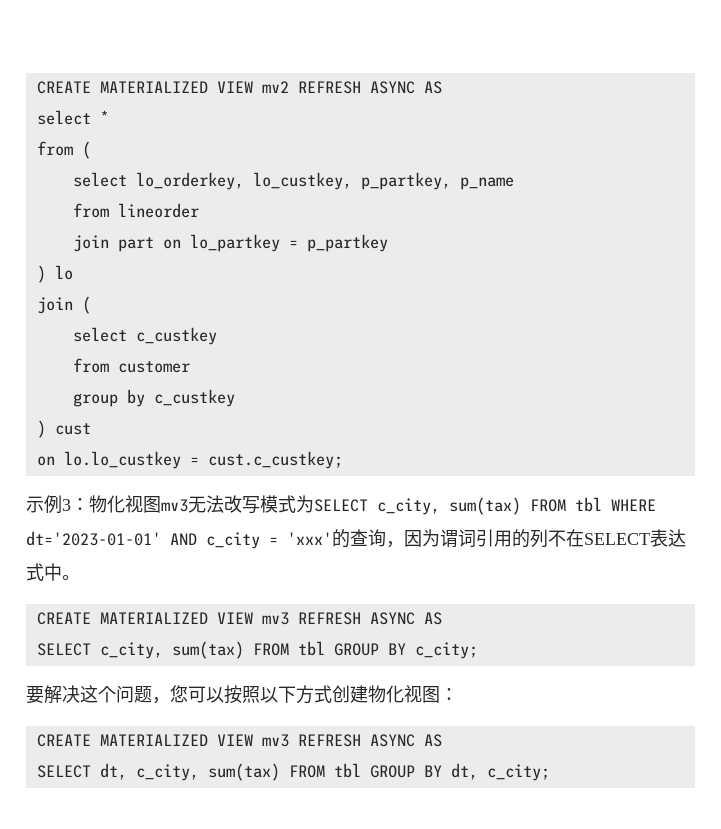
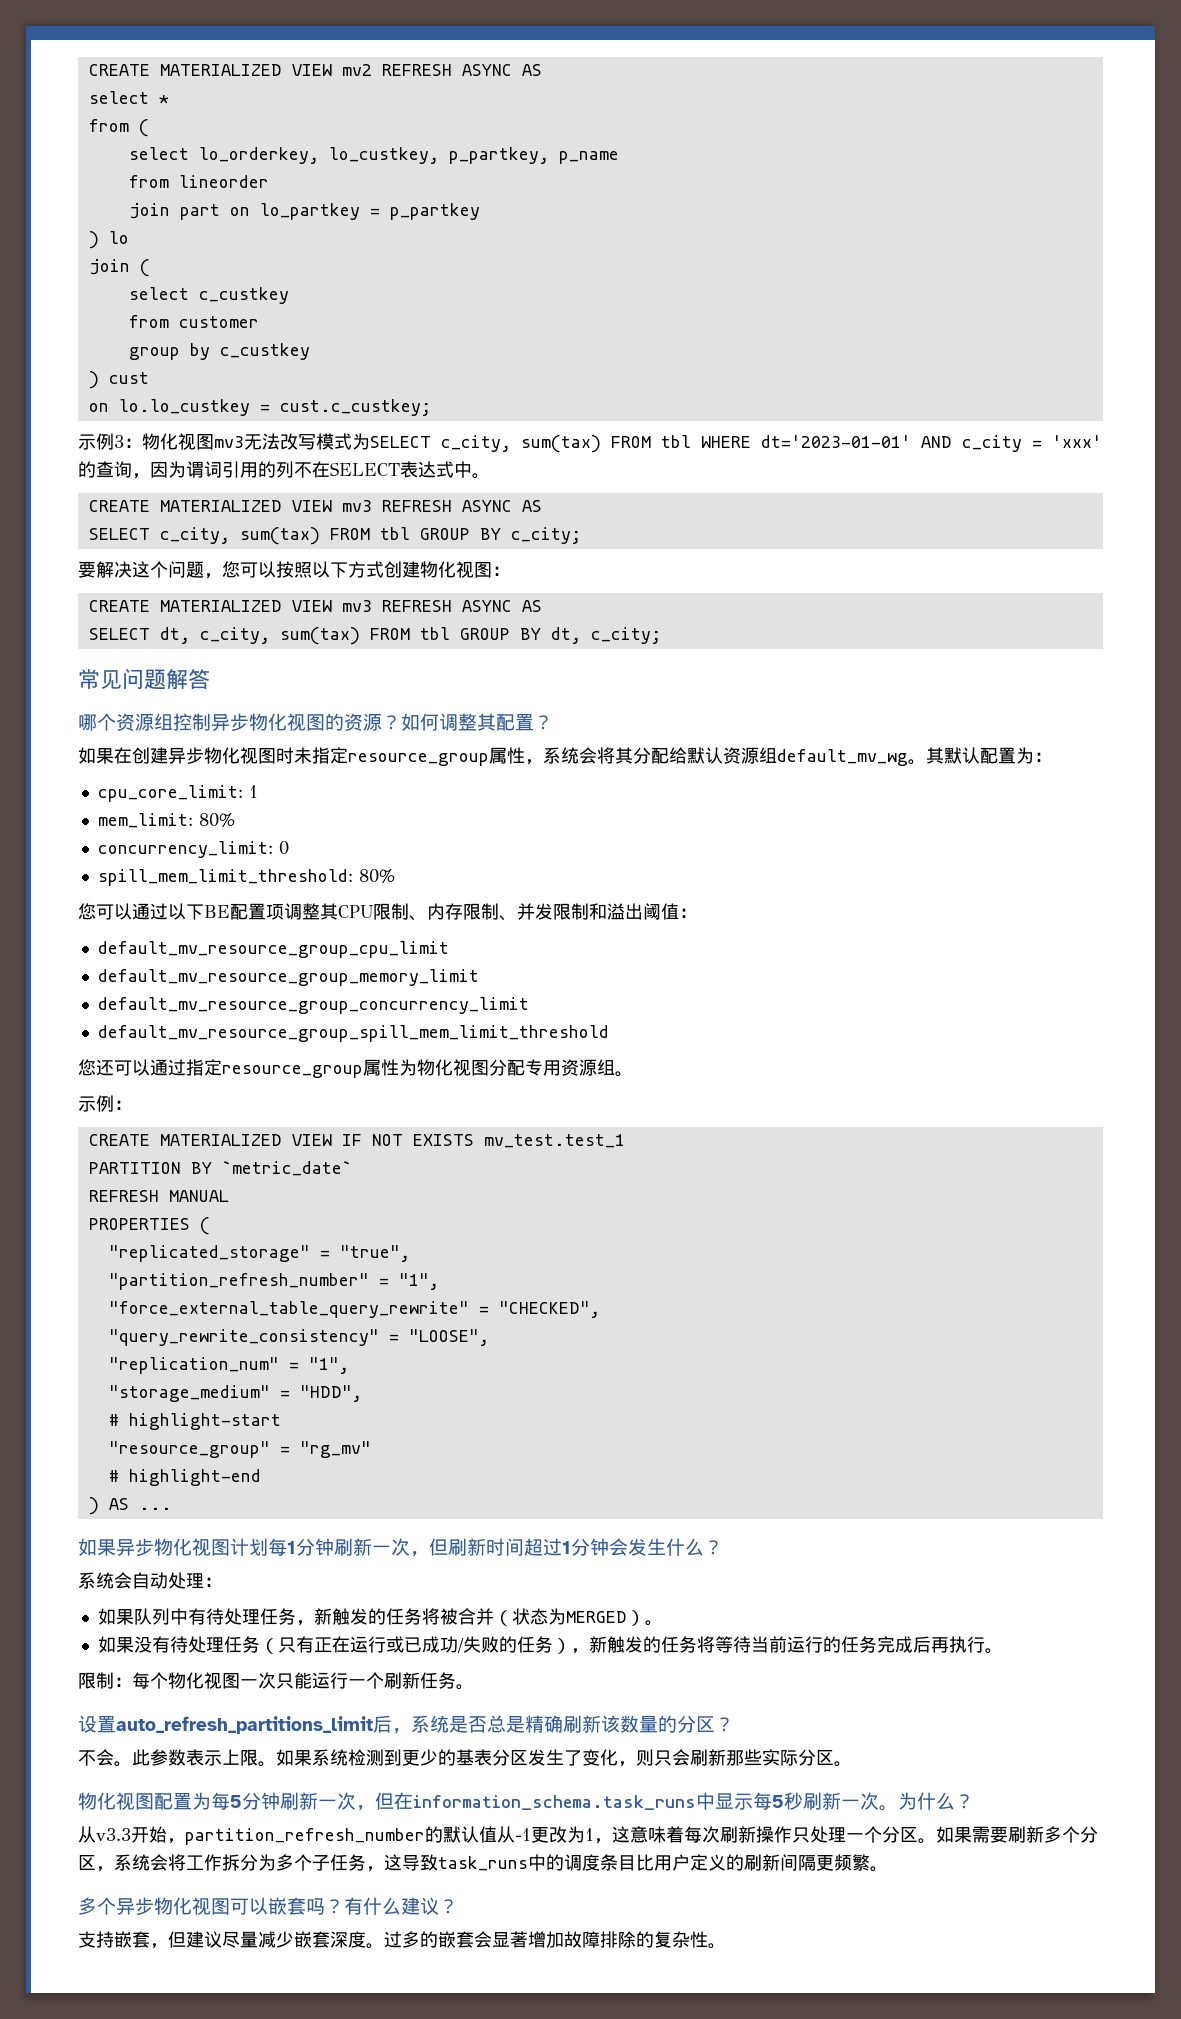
(550, 772) none -> [78,668,210,690] [78,713,553,732] [78,747,1052,766] [97,785,258,802] [97,813,235,828] [97,841,289,858] [97,869,395,886] [78,903,697,921] [97,941,449,958] [97,969,479,986] [97,997,529,1014] [97,1025,609,1042] [78,1059,633,1078] [78,1095,132,1112] [88,1134,625,1148] [88,1161,352,1176] [88,1190,229,1202] [88,1217,210,1235] [108,1245,410,1262] [108,1273,439,1290] [108,1301,600,1318] [108,1329,489,1346] [108,1357,349,1374] [108,1385,362,1402] [108,1413,281,1430] [108,1441,371,1458] [108,1469,261,1486] [88,1497,172,1515] [78,1538,723,1557] [78,1572,222,1589] [97,1608,663,1626] [97,1636,1003,1654] [78,1672,474,1690] [78,1715,734,1734] [78,1749,852,1767] [78,1792,974,1811] [78,1826,1098,1845] [78,1854,888,1872] [78,1897,458,1916] [78,1931,726,1949] // 常见问题解答 // 哪个资源组控制异步物化视图的资源？如何调整其配置？ // 如果在创建异步物化视图时未指定resource_group属性，系统会将其分配给默认资源组default_mv_wg。其默认配置为： // cpu_core_limit: 1 // mem_limit: 80% // concurrency_limit: 0 // spill_mem_limit_threshold: 80% // 您可以通过以下BE配置项调整其CPU限制、内存限制、并发限制和溢出阈值： // default_mv_resource_group_cpu_limit // default_mv_resource_group_memory_limit // default_mv_resource_group_concurrency_limit // default_mv_resource_group_spill_mem_limit_threshold // 您还可以通过指定resource_group属性为物化视图分配专用资源组。 // 示例： // CREATE MATERIALIZED VIEW IF NOT EXISTS mv_test.test_1 // PARTITION BY `metric_date` // REFRESH MANUAL // PROPERTIES ( // "replicated_storage" = "true", // "partition_refresh_number" = "1", // "force_external_table_query_rewrite" = "CHECKED", // "query_rewrite_consistency" = "LOOSE", // "replication_num" = "1", // "storage_medium" = "HDD", // # highlight-start // "resource_group" = "rg_mv" // # highlight-end // ) AS ... // 如果异步物化视图计划每1分钟刷新一次，但刷新时间超过1分钟会发生什么？ // 系统会自动处理： // 如果队列中有待处理任务，新触发的任务将被合并（状态为MERGED）。 // 如果没有待处理任务（只有正在运行或已成功/失败的任务），新触发的任务将等待当前运行的任务完成后再执行。 // 限制：每个物化视图一次只能运行一个刷新任务。 // 设置auto_refresh_partitions_limit后，系统是否总是精确刷新该数量的分区？ // 不会。此参数表示上限。如果系统检测到更少的基表分区发生了变化，则只会刷新那些实际分区。 // 物化视图配置为每5分钟刷新一次，但在information_schema.task_runs中显示每5秒刷新一次。为什么？ // 从v3.3开始，partition_refresh_number的默认值从-1更改为1，这意味着每次刷新操作只处理一个分区。如果需要刷新多个分区，系统会将工作拆分为多个子任务，这导致task_runs中的调度条目比用户定义的刷新间隔更频繁。 // 多个异步物化视图可以嵌套吗？有什么建议？ // 支持嵌套，但建议尽量减少嵌套深度。过多的嵌套会显著增加故障排除的复杂性。

